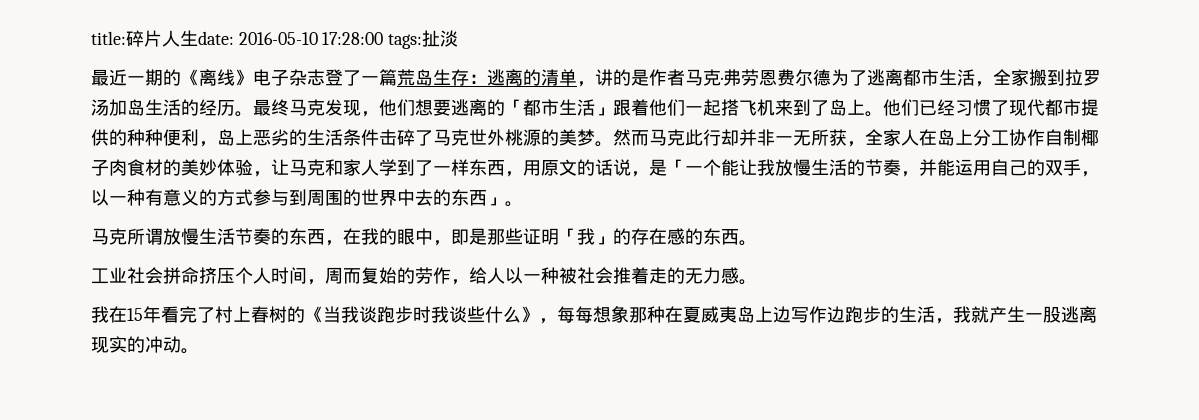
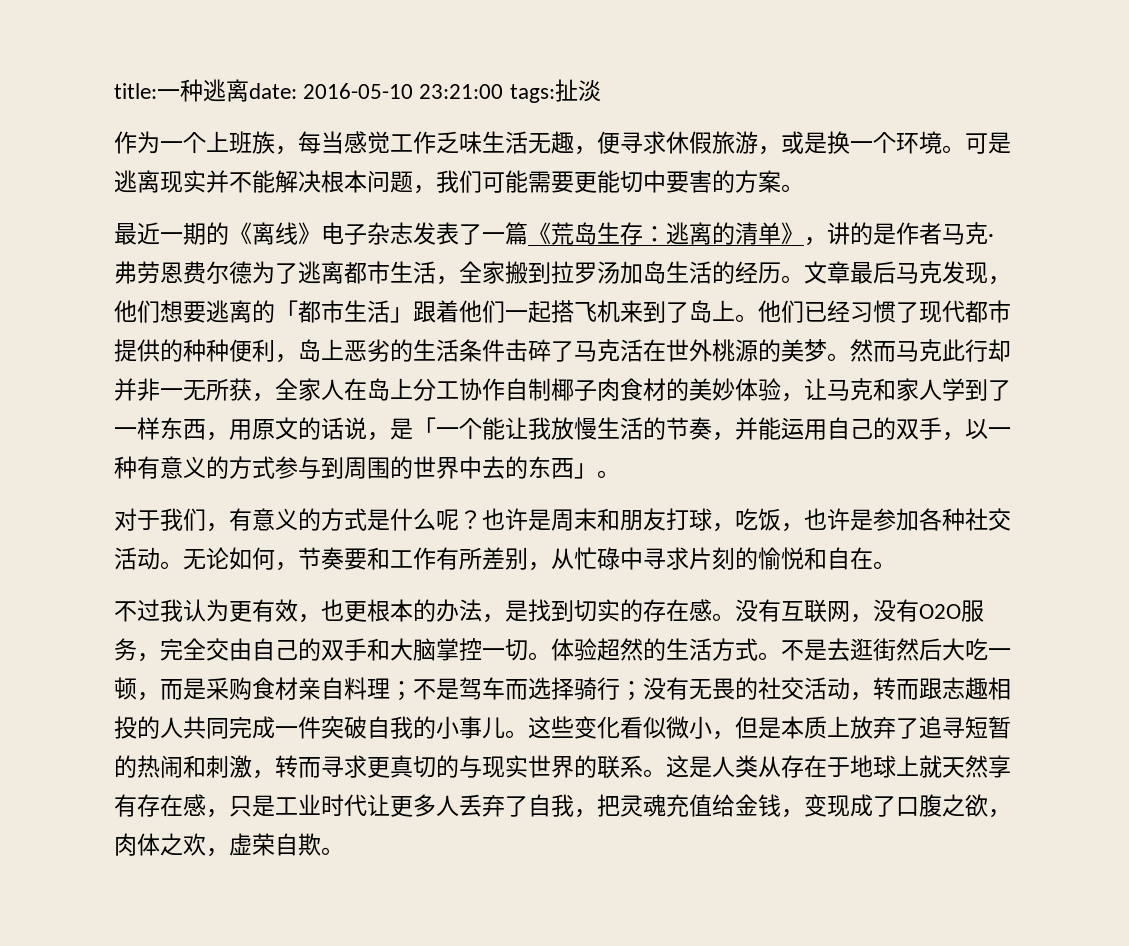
[126,30,198,47] 碎片人生 -> [157,79,249,102] 一种逃离
[322,32,384,45] 17:28:00 -> [419,84,504,99] 23:21:00
(459, 38) none -> [114,131,1011,155] [114,170,804,194] // 作为一个上班族，每当感觉工作乏味生活无趣，便寻求休假旅游，或是换一个环境。可是逃离现实并不能解决根本问题，我们可能需要更能切中要害的方案。
[325,69,397,86] 登了一篇 -> [413,222,551,245] 发表了一篇《
(577, 77) none -> [781,222,804,244] 》
[253,99,289,116] 最终 -> [804,261,896,284] 文章最后
(469, 137) none -> [620,339,666,362] 活在
[91,228,757,246] [91,267,757,285] [91,306,1097,324] [91,336,181,353] 马克所谓放慢生活节奏的东西，在我的眼中，即是那些证明「我」的存在感的东西。 // 工业社会拼命挤压个人时间，周而复始的劳作，给人以一种被社会推着走的无力感。 // 我在15年看完了村上春树的《当我谈跑步时我谈些什么》，每每想象那种在夏威夷岛上边写作边跑步的生活，我就产生一股逃离现实的冲动 -> [114,508,1011,532] [114,547,896,571] [114,599,984,623] [114,638,1011,662] [114,677,1011,701] [114,716,1011,740] [114,755,1011,779] [114,794,1011,818] [114,833,321,857] 对于我们，有意义的方式是什么呢？也许是周末和朋友打球，吃饭，也许是参加各种社交活动。无论如何，节奏要和工作有所差别，从忙碌中寻求片刻的愉悦和自在。 // 不过我认为更有效，也更根本的办法，是找到切实的存在感。没有互联网，没有O2O服务，完全交由自己的双手和大脑掌控一切。体验超然的生活方式。不是去逛街然后大吃一顿，而是采购食材亲自料理；不是驾车而选择骑行；没有无畏的社交活动，转而跟志趣相投的人共同完成一件突破自我的小事儿。这些变化看似微小，但是本质上放弃了追寻短暂的热闹和刺激，转而寻求更真切的与现实世界的联系。这是人类从存在于地球上就天然享有存在感，只是工业时代让更多人丢弃了自我，把灵魂充值给金钱，变现成了口腹之欲，肉体之欢，虚荣自欺

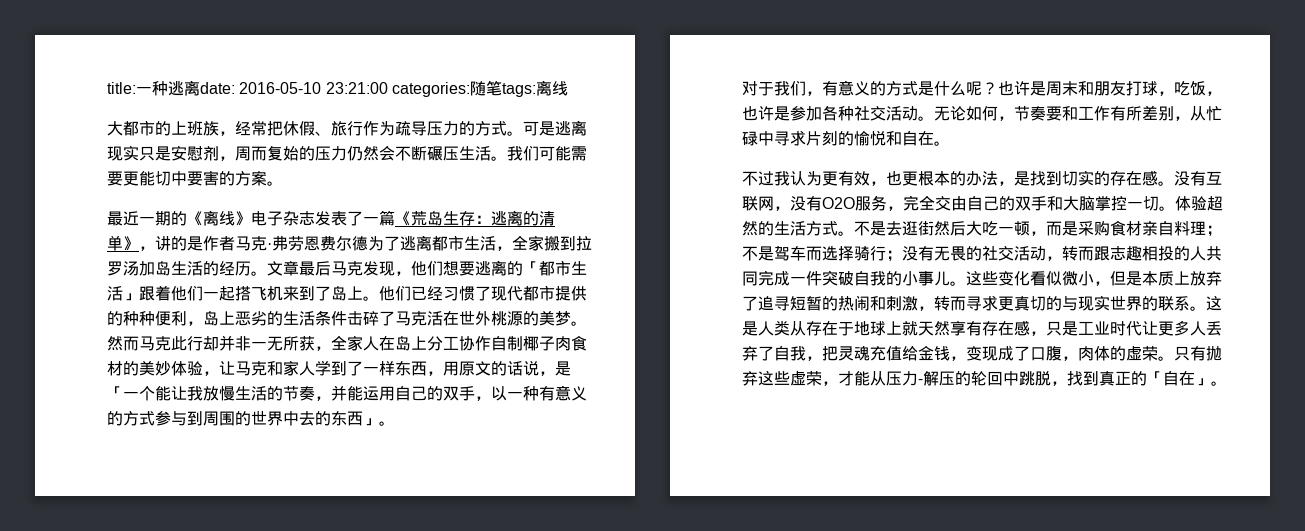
[509,79,601,103] [114,131,1011,155] [114,170,436,194] tags:扯淡 // 作为一个上班族，每当感觉工作乏味生活无趣，便寻求休假旅游，或是换一个环境。可是逃离现实并不能解决根本问题， -> [391,80,568,97] [107,120,587,136] [107,145,507,161] categories:随笔tags:离线 // 大都市的上班族，经常把休假、旅行作为疏导压力的方式。可是逃离现实只是安慰剂，周而复始的压力仍然会不断碾压生活。
[942,794,1011,818] [114,833,321,857] 之欲，肉体之欢，虚荣自欺 -> [1062,345,1222,361] [742,370,1211,386] ，肉体的虚荣。只有抛弃这些虚荣，才能从压力-解压的轮回中跳脱，找到真正的「自在」

